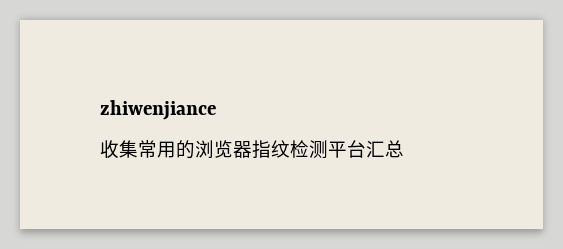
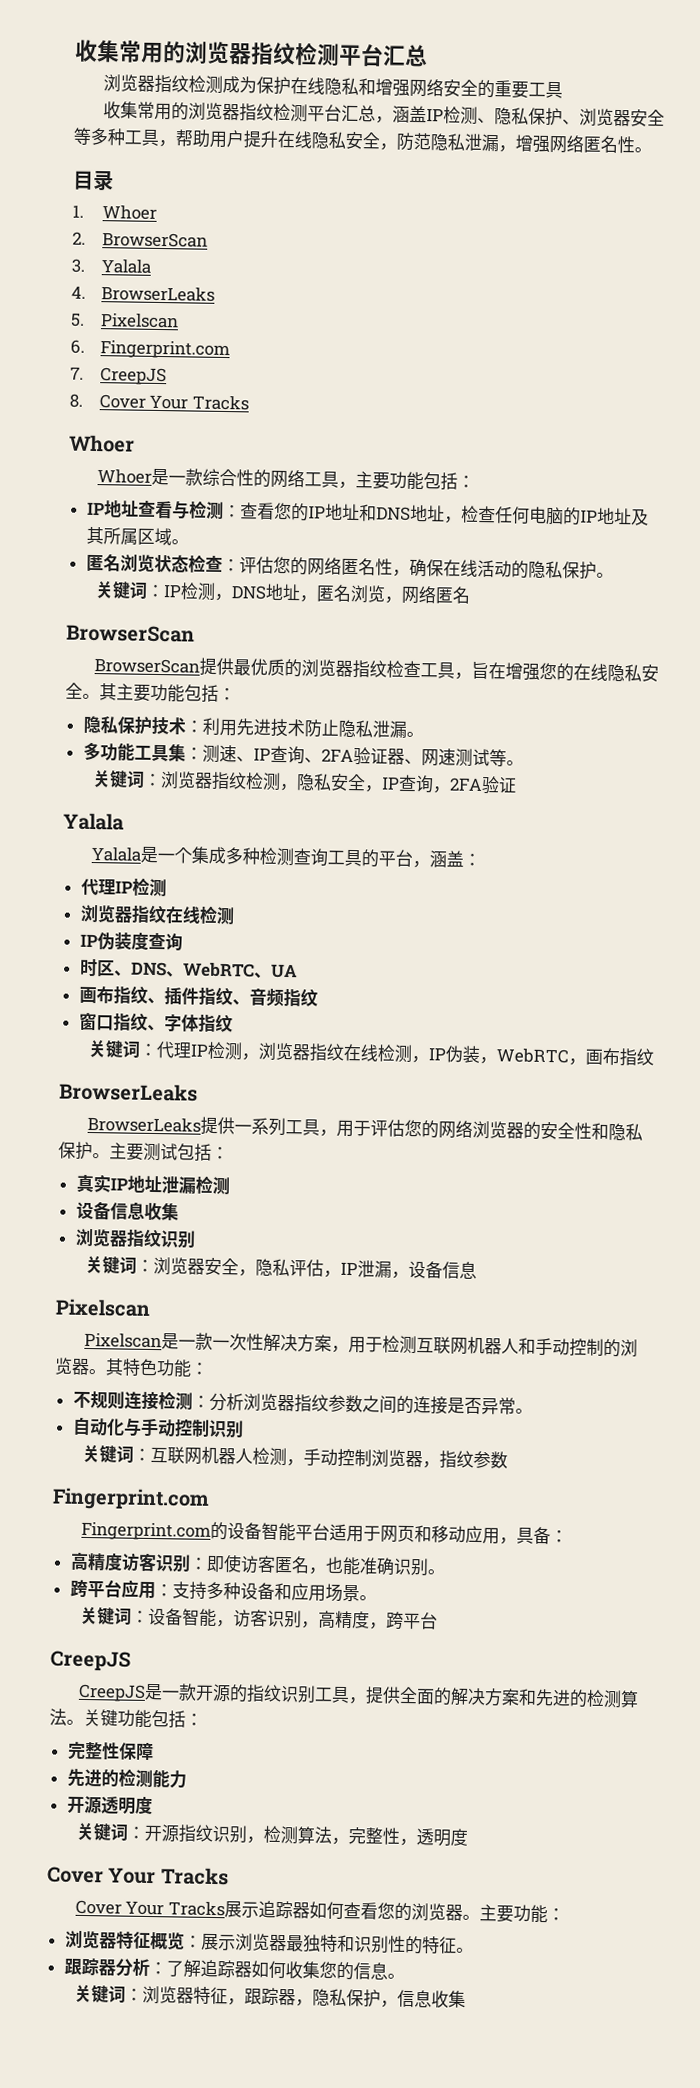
[100,100,216,120] [100,140,404,159] zhiwenjiance // 收集常用的浏览器指纹检测平台汇总 -> [75,39,428,68] [102,74,563,99] [102,101,665,127] [73,127,652,154] [73,169,114,192] [72,204,157,220] [72,231,208,248] [71,258,152,274] [71,285,215,302] [70,312,179,329] [70,339,230,360] [70,366,167,386] [69,393,249,411] [69,434,135,453] [96,468,475,491] [86,500,649,526] [85,526,189,546] [85,554,614,580] [94,581,471,605] [66,624,195,643] [93,657,659,682] [65,682,236,703] [82,715,424,738] [82,741,524,767] [91,770,517,795] [63,812,124,831] [90,846,481,869] [80,877,167,897] [79,904,235,925] [79,932,183,951] [78,958,298,979] [78,985,318,1007] [78,1012,233,1033] [87,1039,654,1067] [59,1082,198,1102] [86,1116,643,1141] [58,1141,229,1162] [75,1174,230,1195] [75,1201,179,1221] [74,1228,196,1249] [84,1255,477,1279] [55,1298,151,1317] [83,1332,638,1358] [54,1357,209,1378] [72,1391,533,1415] [71,1416,244,1439] [81,1444,508,1469] [52,1487,210,1511] [80,1521,568,1545] [69,1551,445,1577] [69,1579,377,1602] [79,1606,438,1630] [50,1650,131,1672] [77,1683,639,1709] [49,1708,203,1729] [66,1741,154,1761] [66,1768,187,1789] [66,1795,153,1816] [75,1822,468,1847] [47,1866,229,1886] [74,1899,565,1924] [64,1930,474,1955] [63,1957,405,1981] [73,1984,466,2009] 收集常用的浏览器指纹检测平台汇总 // 浏览器指纹检测成为保护在线隐私和增强网络安全的重要工具 // 收集常用的浏览器指纹检测平台汇总，涵盖IP检测、隐私保护、浏览器安全等多种工具，帮助用户提升在线隐私安全，防范隐私泄漏，增强网络匿名性。 // 目录 // 1. Whoer // 2. BrowserScan // 3. Yalala // 4. BrowserLeaks // 5. Pixelscan // 6. Fingerprint.com // 7. CreepJS // 8. Cover Your Tracks // Whoer // Whoer是一款综合性的网络工具，主要功能包括： // IP地址查看与检测：查看您的IP地址和DNS地址，检查任何电脑的IP地址及其所属区域。 // 匿名浏览状态检查：评估您的网络匿名性，确保在线活动的隐私保护。 // 关键词：IP检测，DNS地址，匿名浏览，网络匿名 // BrowserScan // BrowserScan提供最优质的浏览器指纹检查工具，旨在增强您的在线隐私安全。其主要功能包括： // 隐私保护技术：利用先进技术防止隐私泄漏。 // 多功能工具集：测速、IP查询、2FA验证器、网速测试等。 // 关键词：浏览器指纹检测，隐私安全，IP查询，2FA验证 // Yalala // Yalala是一个集成多种检测查询工具的平台，涵盖： // 代理IP检测 // 浏览器指纹在线检测 // IP伪装度查询 // 时区、DNS、WebRTC、UA // 画布指纹、插件指纹、音频指纹 // 窗口指纹、字体指纹 // 关键词：代理IP检测，浏览器指纹在线检测，IP伪装，WebRTC，画布指纹 // BrowserLeaks // BrowserLeaks提供一系列工具，用于评估您的网络浏览器的安全性和隐私保护。主要测试包括： // 真实IP地址泄漏检测 // 设备信息收集 // 浏览器指纹识别 // 关键词：浏览器安全，隐私评估，IP泄漏，设备信息 // Pixelscan // Pixelscan是一款一次性解决方案，用于检测互联网机器人和手动控制的浏览器。其特色功能： // 不规则连接检测：分析浏览器指纹参数之间的连接是否异常。 // 自动化与手动控制识别 // 关键词：互联网机器人检测，手动控制浏览器，指纹参数 // Fingerprint.com // Fingerprint.com的设备智能平台适用于网页和移动应用，具备： // 高精度访客识别：即使访客匿名，也能准确识别。 // 跨平台应用：支持多种设备和应用场景。 // 关键词：设备智能，访客识别，高精度，跨平台 // CreepJS // CreepJS是一款开源的指纹识别工具，提供全面的解决方案和先进的检测算法。关键功能包括： // 完整性保障 // 先进的检测能力 // 开源透明度 // 关键词：开源指纹识别，检测算法，完整性，透明度 // Cover Your Tracks // Cover Your Tracks展示追踪器如何查看您的浏览器。主要功能： // 浏览器特征概览：展示浏览器最独特和识别性的特征。 // 跟踪器分析：了解追踪器如何收集您的信息。 // 关键词：浏览器特征，跟踪器，隐私保护，信息收集

